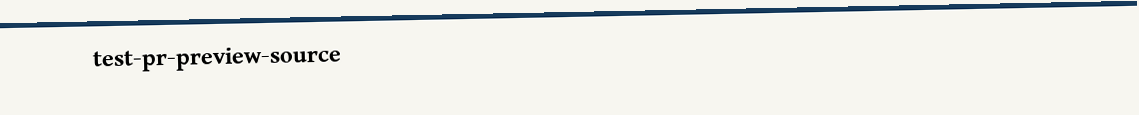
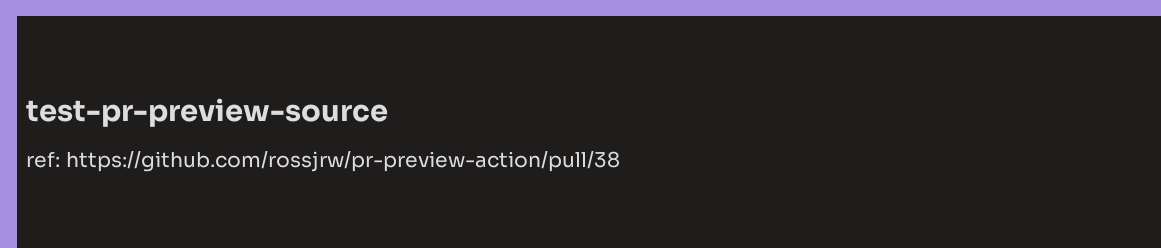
(342, 59) none -> [26,151,620,172] // ref: https://github.com/rossjrw/pr-preview-action/pull/38

